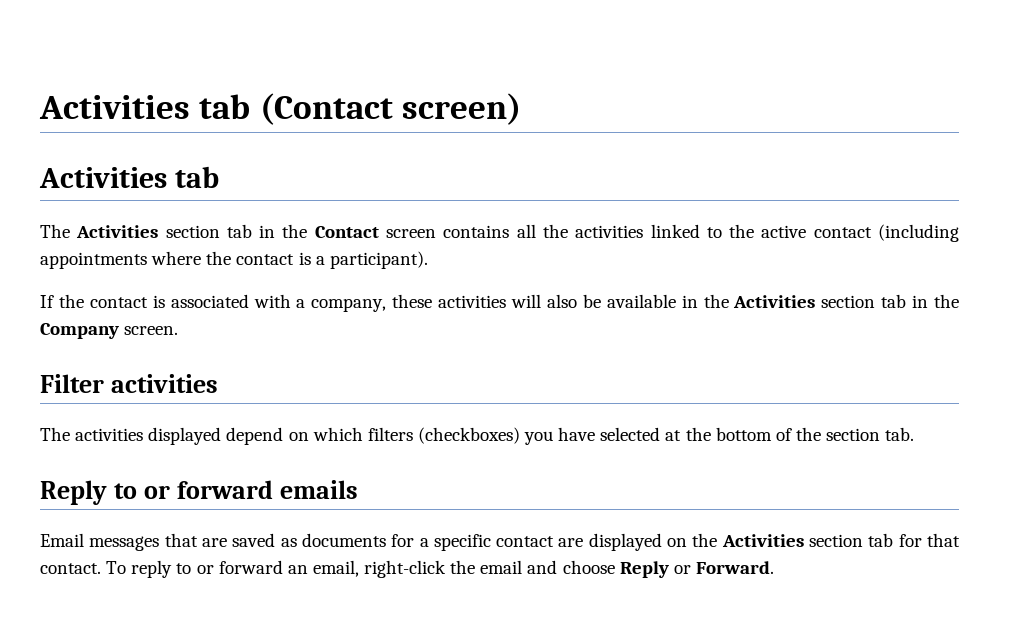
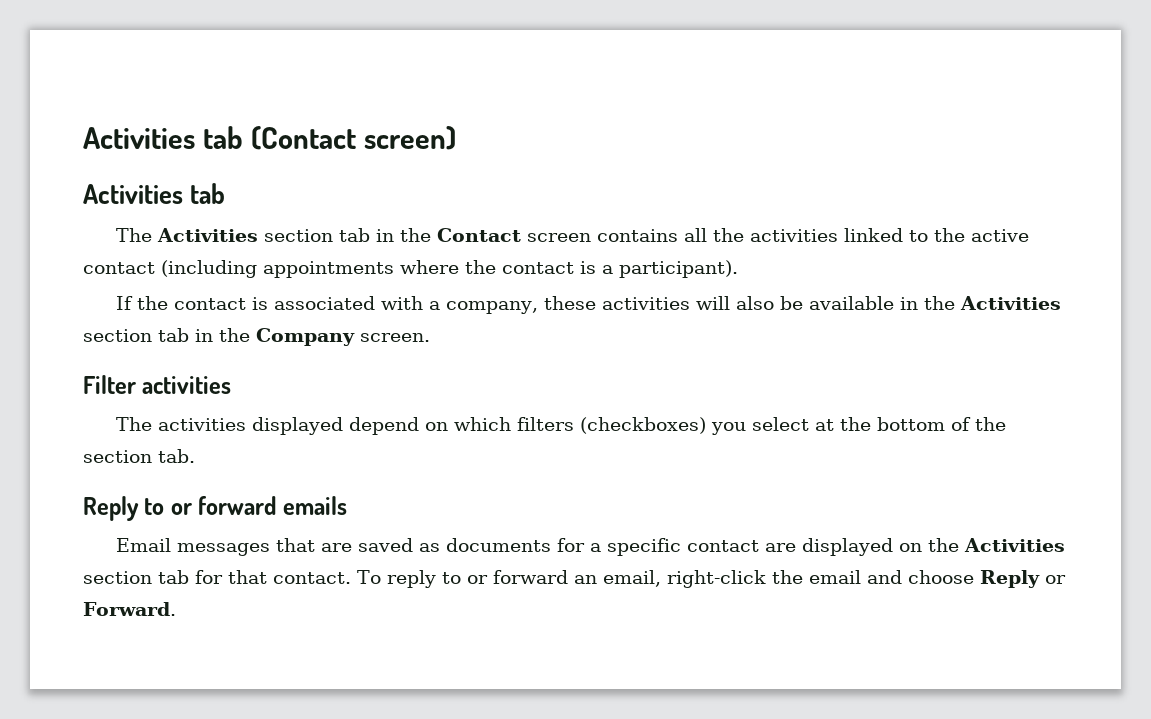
[558,427,661,441] have selected -> [752,417,810,431] select

